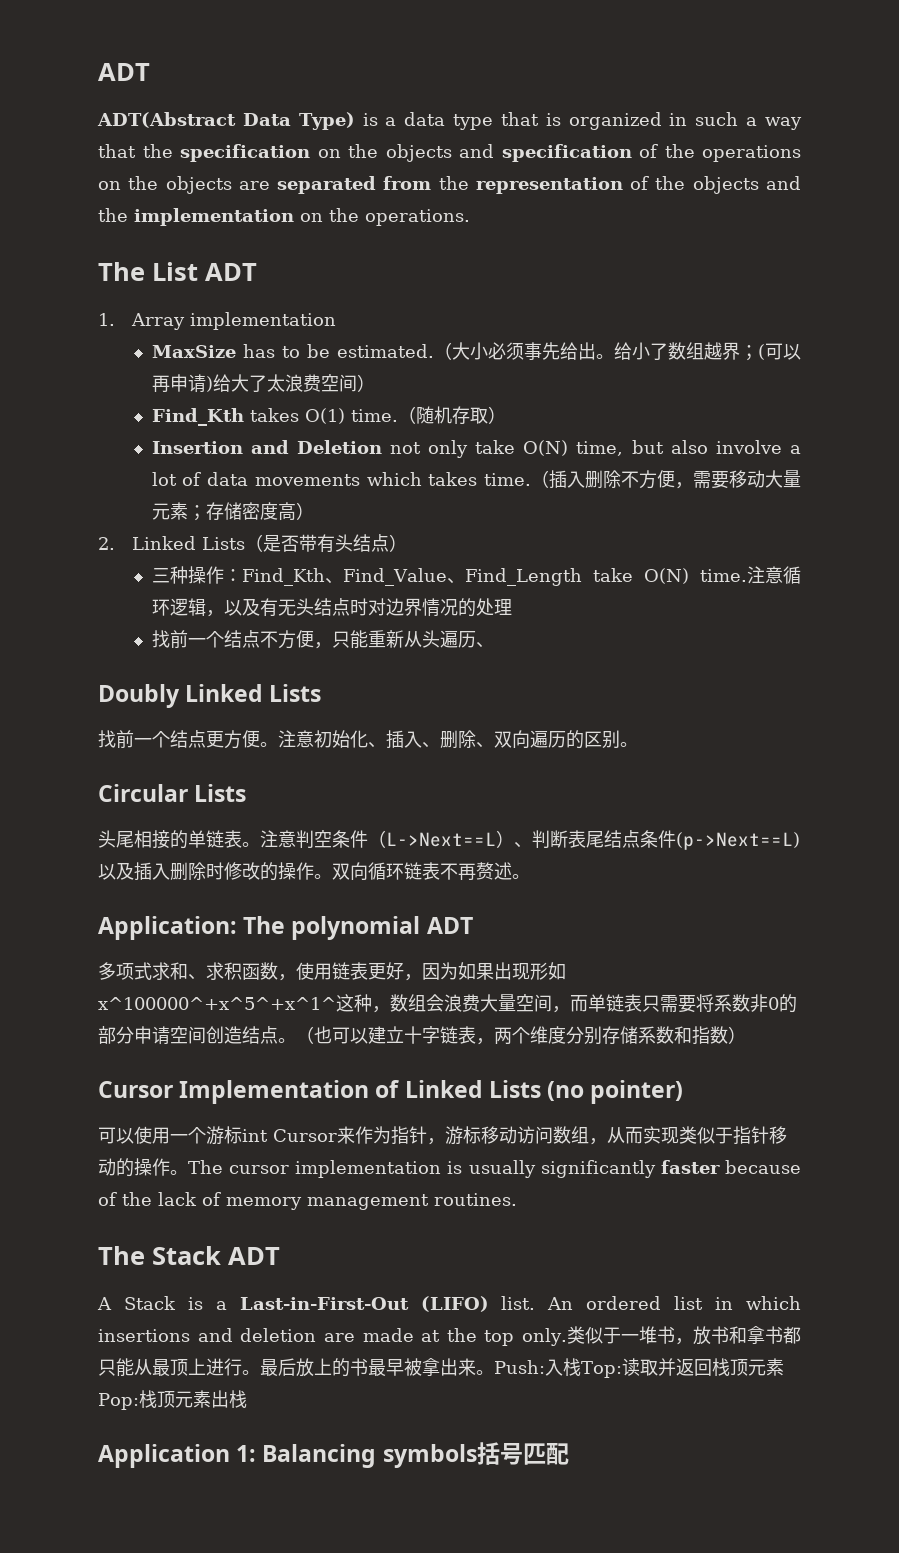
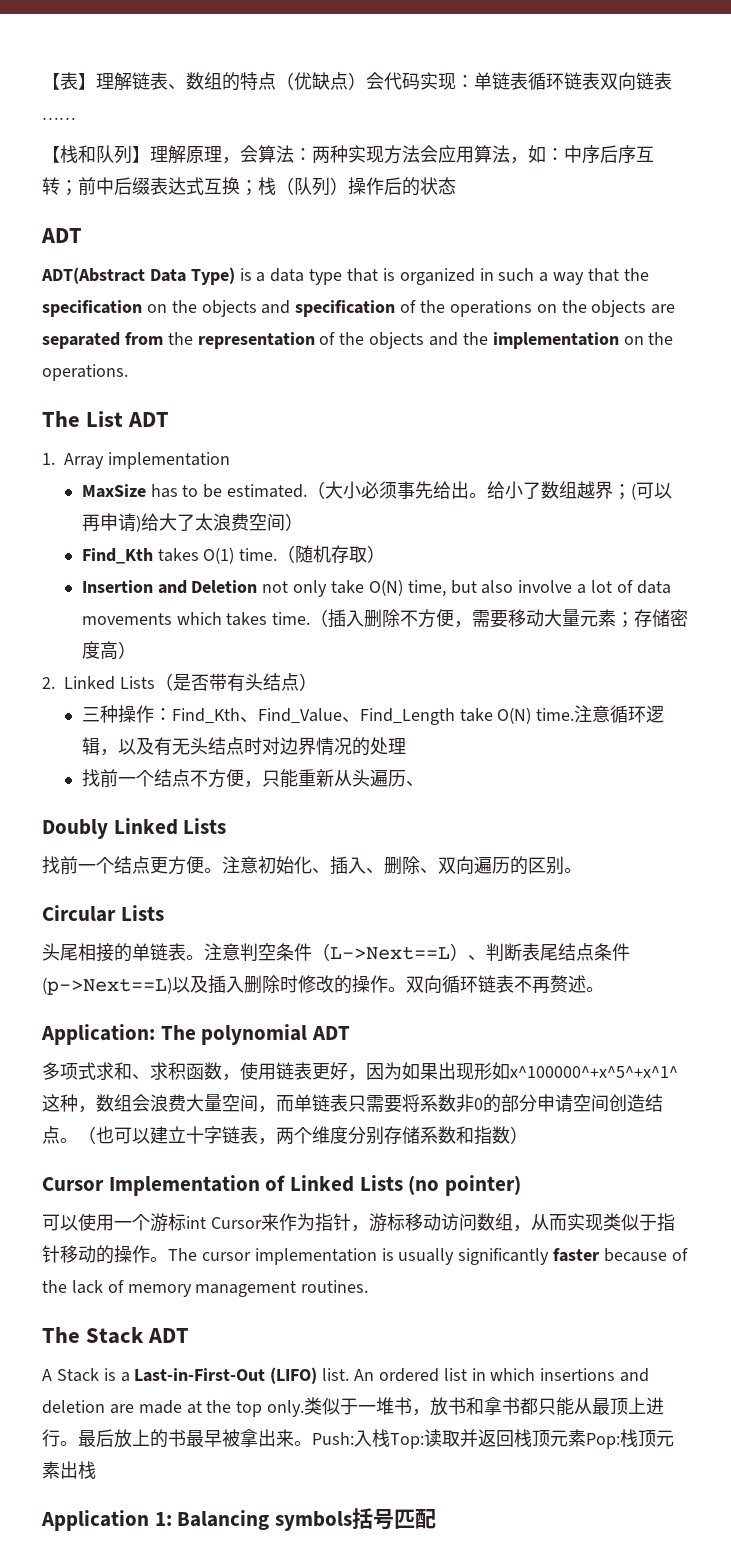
(98, 72) none -> [42,72,672,91] [42,117,76,120] [42,145,654,164] [42,177,456,196] 【表】理解链表、数组的特点（优缺点）会代码实现：单链表循环链表双向链表…… // 【栈和队列】理解原理，会算法：两种实现方法会应用算法，如：中序后序互转；前中后缀表达式互换；栈（队列）操作后的状态 //

